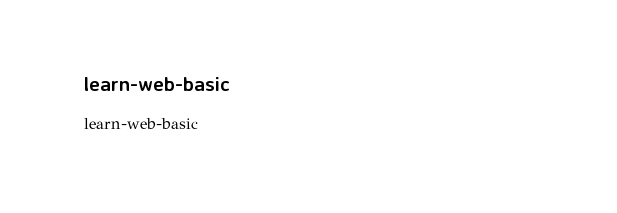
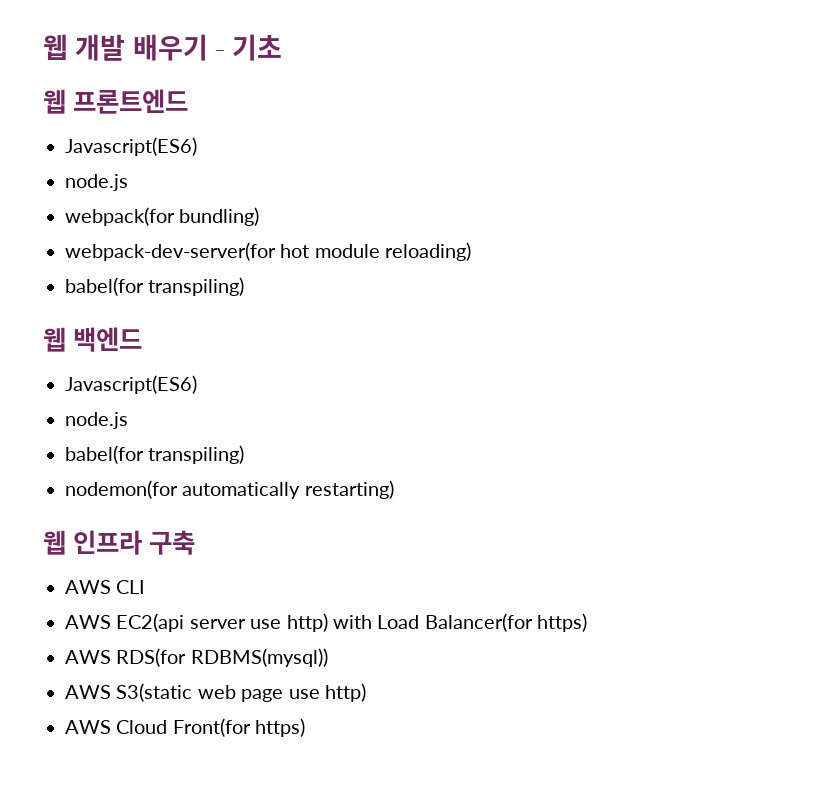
[84,77,230,91] [84,118,198,129] learn-web-basic // learn-web-basic -> [43,34,283,61] [43,89,188,114] [65,137,197,156] [65,174,128,191] [65,207,260,226] [65,242,472,261] [65,277,245,296] [43,327,142,352] [65,375,197,394] [65,412,128,429] [65,445,245,464] [65,480,394,499] [43,530,195,555] [65,580,146,594] [65,613,588,632] [65,648,328,667] [65,683,366,702] [65,718,306,737] 웹 개발 배우기 - 기초 // 웹 프론트엔드 // Javascript(ES6) // node.js // webpack(for bundling) // webpack-dev-server(for hot module reloading) // babel(for transpiling) // 웹 백엔드 // Javascript(ES6) // node.js // babel(for transpiling) // nodemon(for automatically restarting) // 웹 인프라 구축 // AWS CLI // AWS EC2(api server use http) with Load Balancer(for https) // AWS RDS(for RDBMS(mysql)) // AWS S3(static web page use http) // AWS Cloud Front(for https)

